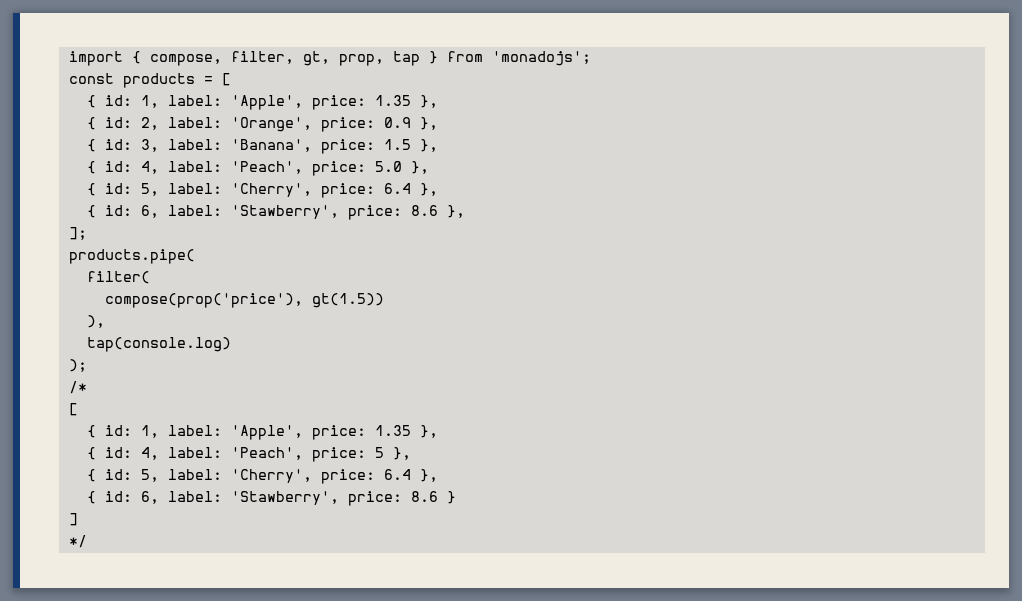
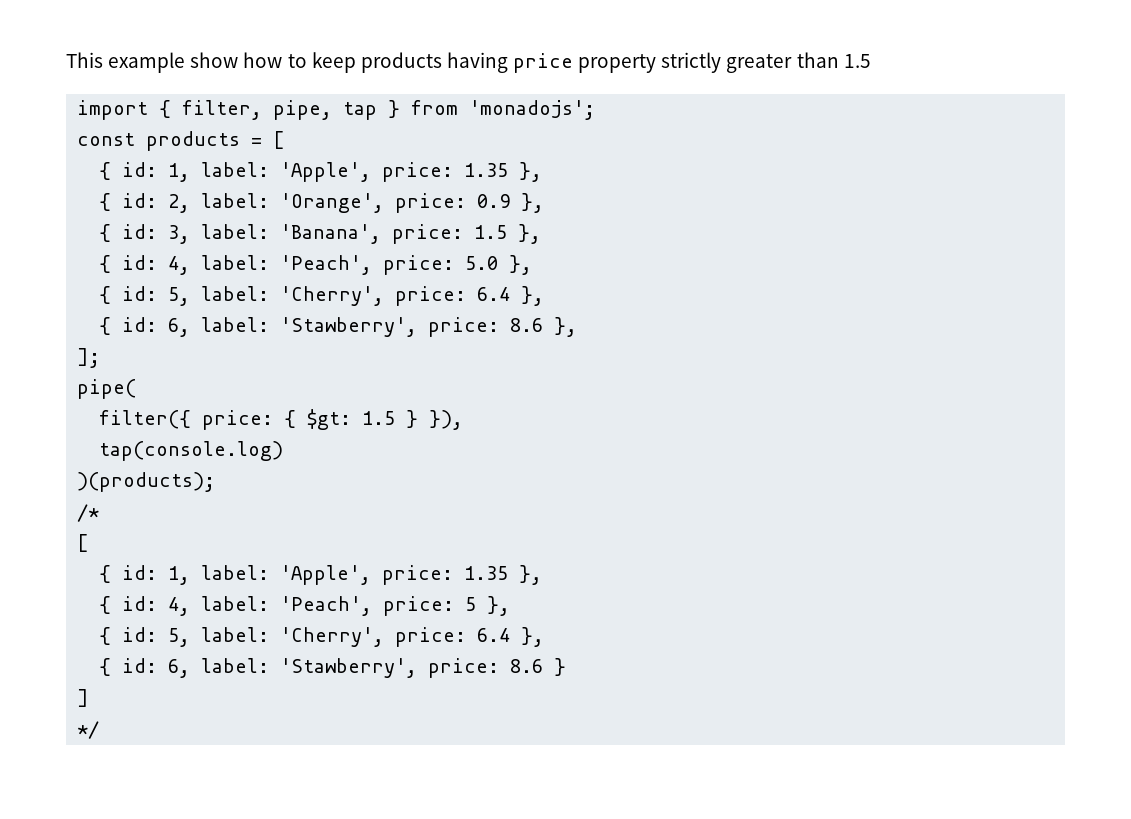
[68,51,384,66] import { compose, filter, gt, prop, -> [66,52,871,73] [77,100,333,120] This example show how to keep products having price property strictly greater than 1.5 // import { filter, pipe,
[68,249,195,264] [86,271,150,284] [104,293,384,308] [86,315,105,328] products.pipe( // filter( // compose(prop('price'), gt(1.5)) // ), -> [77,379,137,399] [99,409,464,430] pipe( // filter({ price: { $gt: 1.5 } }),
[68,359,87,372] ); -> [77,472,216,492] )(products);

